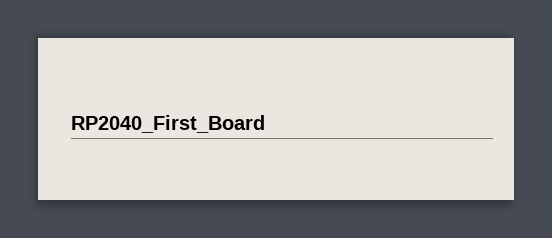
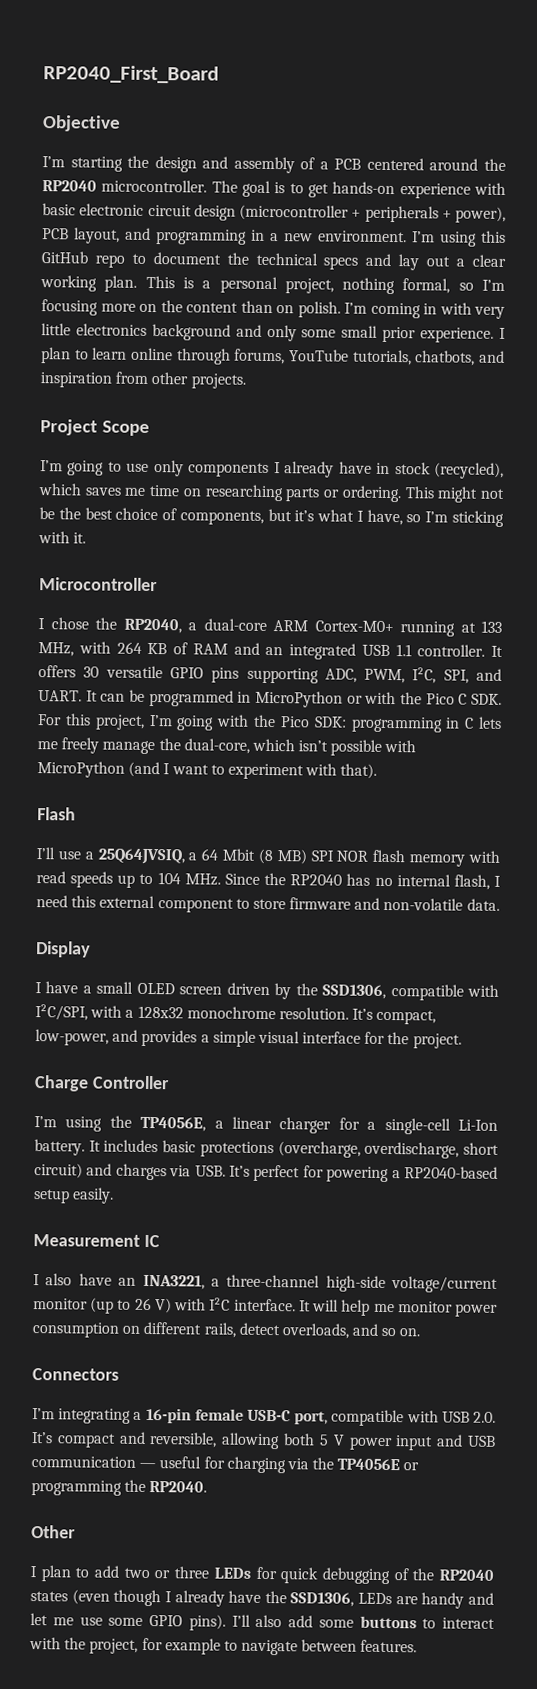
(265, 124) none -> [42,115,121,132] [42,155,507,174] [42,179,506,199] [42,203,506,223] [42,227,506,247] [41,251,507,271] [40,275,506,295] [41,299,505,319] [41,323,507,343] [41,347,506,366] [40,371,246,389] [40,419,151,436] [40,460,504,479] [38,483,505,503] [39,507,505,527] [38,531,87,544] [39,577,158,592] [38,617,502,637] [38,641,503,660] [38,665,503,684] [38,689,503,708] [37,713,502,733] [37,737,417,756] [37,761,378,780] [37,807,76,821] [36,847,501,867] [36,871,501,890] [36,895,500,913] [36,941,91,958] [35,981,499,1001] [35,1004,437,1025] [35,1029,462,1049] [34,1075,170,1092] [34,1115,498,1135] [34,1139,499,1159] [34,1163,498,1183] [33,1187,115,1204] [33,1234,160,1248] [33,1273,498,1293] [33,1297,498,1317] [32,1321,421,1339] [32,1368,119,1381] [32,1407,496,1427] [31,1431,496,1451] [31,1456,420,1474] [31,1479,208,1496] [31,1525,76,1539] [30,1565,494,1585] [30,1589,494,1609] [30,1613,495,1631] [29,1637,418,1656] // Objective // I’m starting the design and assembly of a PCB centered around the RP2040 microcontroller. The goal is to get hands-on experience with basic electronic circuit design (microcontroller + peripherals + power), PCB layout, and programming in a new environment. I’m using this GitHub repo to document the technical specs and lay out a clear working plan. This is a personal project, nothing formal, so I’m focusing more on the content than on polish. I’m coming in with very little electronics background and only some small prior experience. I plan to learn online through forums, YouTube tutorials, chatbots, and inspiration from other projects. // Project Scope // I’m going to use only components I already have in stock (recycled), which saves me time on researching parts or ordering. This might not be the best choice of components, but it’s what I have, so I’m sticking with it. // Microcontroller // I chose the RP2040, a dual-core ARM Cortex-M0+ running at 133 MHz, with 264 KB of RAM and an integrated USB 1.1 controller. It offers 30 versatile GPIO pins supporting ADC, PWM, I²C, SPI, and UART. It can be programmed in MicroPython or with the Pico C SDK. For this project, I’m going with the Pico SDK: programming in C lets me freely manage the dual-core, which isn’t possible with MicroPython (and I want to experiment with that). // Flash // I’ll use a 25Q64JVSIQ, a 64 Mbit (8 MB) SPI NOR flash memory with read speeds up to 104 MHz. Since the RP2040 has no internal flash, I need this external component to store firmware and non-volatile data. // Display // I have a small OLED screen driven by the SSD1306, compatible with I²C/SPI, with a 128x32 monochrome resolution. It’s compact, low-power, and provides a simple visual interface for the project. // Charge Controller // I’m using the TP4056E, a linear charger for a single-cell Li-Ion battery. It includes basic protections (overcharge, overdischarge, short circuit) and charges via USB. It’s perfect for powering a RP2040-based setup easily. // Measurement IC // I also have an INA3221, a three-channel high-side voltage/current monitor (up to 26 V) with I²C interface. It will help me monitor power consumption on different rails, detect overloads, and so on. // Connectors // I’m integrating a 16-pin female USB-C port, compatible with USB 2.0. It’s compact and reversible, allowing both 5 V power input and USB communication — useful for charging via the TP4056E or programming the RP2040. // Other // I plan to add two or three LEDs for quick debugging of the RP2040 states (even though I already have the SSD1306, LEDs are handy and let me use some GPIO pins). I’ll also add some buttons to interact with the project, for example to navigate between features.

